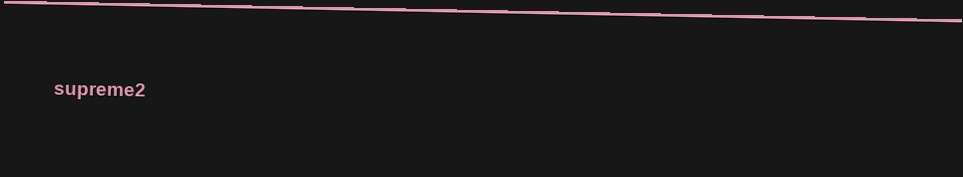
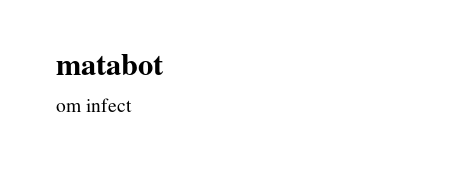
[53,81,147,101] supreme2 -> [56,54,164,75] [56,98,133,112] matabot // om infect

